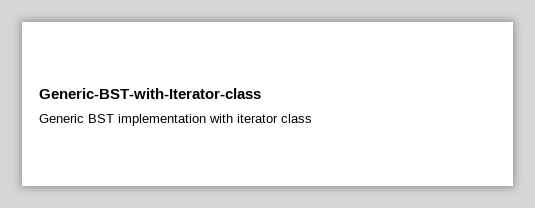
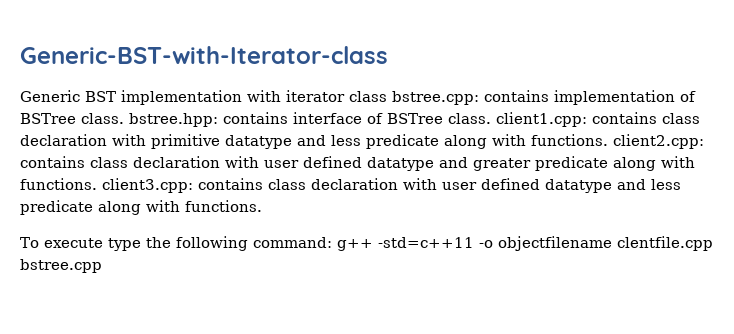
(312, 118) none -> [392,90,696,105] [20,112,700,127] [20,134,704,149] [20,156,695,171] [20,178,681,193] [20,200,262,215] [20,236,713,251] [20,259,102,273] bstree.cpp: contains implementation of BSTree class. bstree.hpp: contains interface of BSTree class. client1.cpp: contains class declaration with primitive datatype and less predicate along with functions. client2.cpp: contains class declaration with user defined datatype and greater predicate along with functions. client3.cpp: contains class declaration with user defined datatype and less predicate along with functions. // To execute type the following command: g++ -std=c++11 -o objectfilename clentfile.cpp bstree.cpp

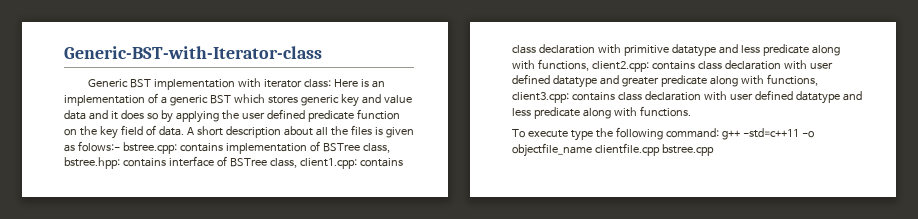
[349,91,387,102] class -> [303,79,385,88] [64,93,412,107] [64,109,400,123] [64,125,414,139] [64,141,120,152] class: Here is an implementation of a generic BST which stores generic key and value data and it does so by applying the user defined predicate function on the key field of data. A short description about all the files is given as folows:-
[81,113,124,124] class. -> [362,143,390,153] class,
[448,113,491,124] class. -> [269,158,297,168] class,
[531,134,608,146] functions. -> [537,59,589,71] functions,
[20,178,97,190] functions. -> [766,74,818,86] functions,
[497,236,713,251] objectfilename clentfile.cpp -> [512,143,660,157] objectfile_name clientfile.cpp

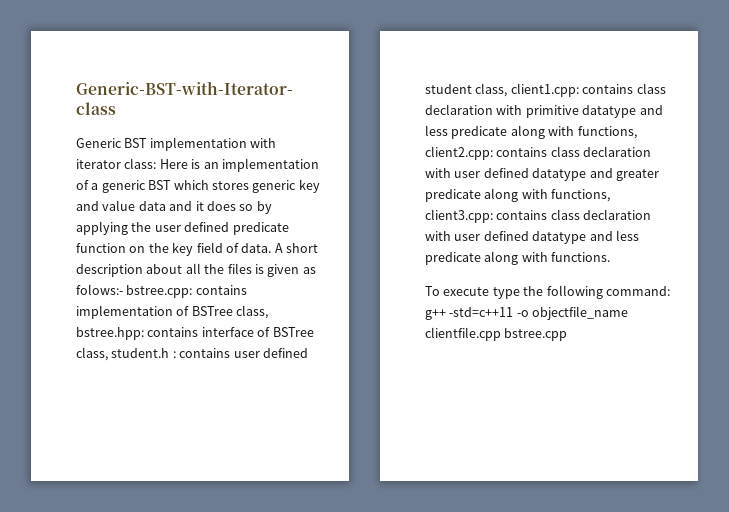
(297, 163) none -> [111,348,308,358] [425,83,508,97] student.h : contains user defined student class,

